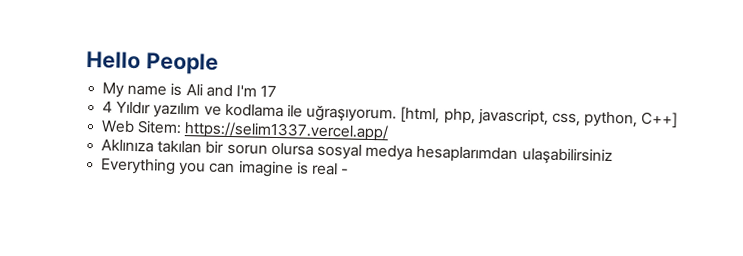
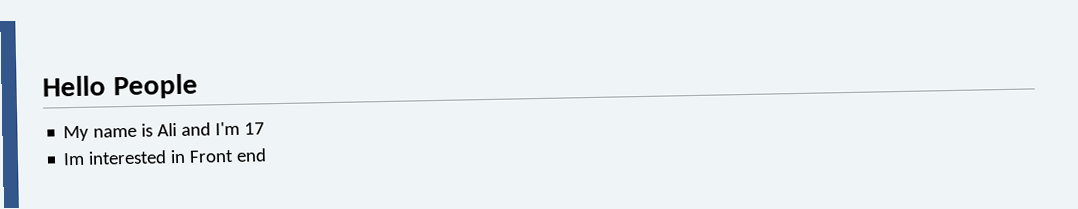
[102,101,679,129] [101,120,390,142] [101,139,613,166] [100,157,350,178] 4 Yıldır yazılım ve kodlama ile uğraşıyorum. [html, php, javascript, css, python, C++] // Web Sitem: https://selim1337.vercel.app/ // Aklınıza takılan bir sorun olursa sosyal medya hesaplarımdan ulaşabilirsiniz // Everything you can imagine is real - -> [63,148,268,166] Im interested in Front end

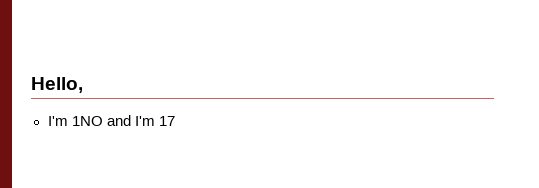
[42,73,198,100] [63,121,266,142] [63,148,268,166] Hello People // My name is Ali and I'm 17 // Im interested in Front end -> [31,77,83,93] [47,115,175,126] Hello, // I'm 1NO and I'm 17

